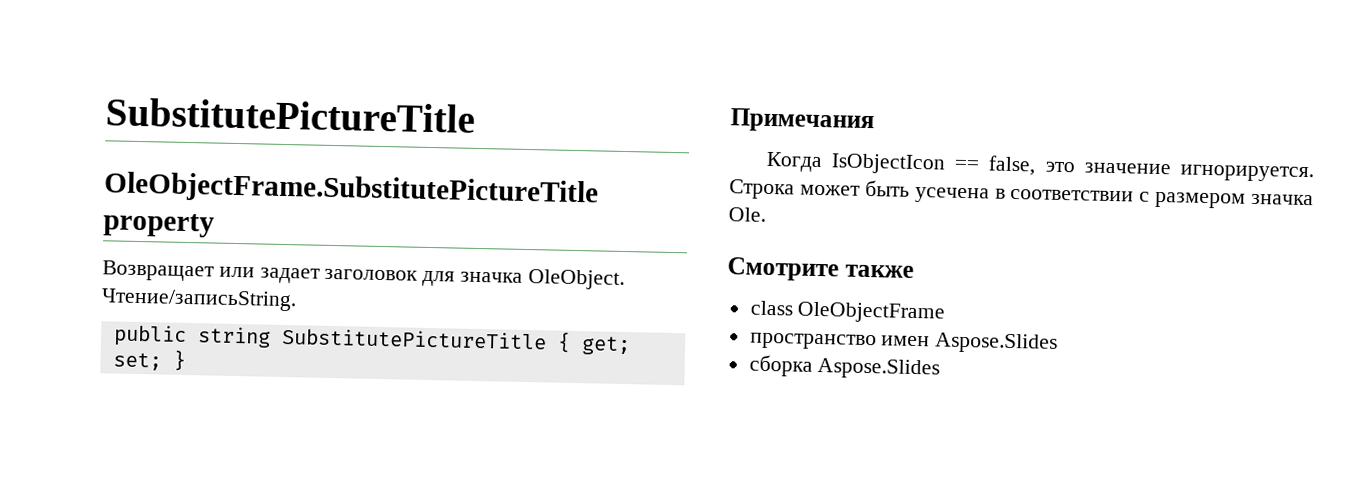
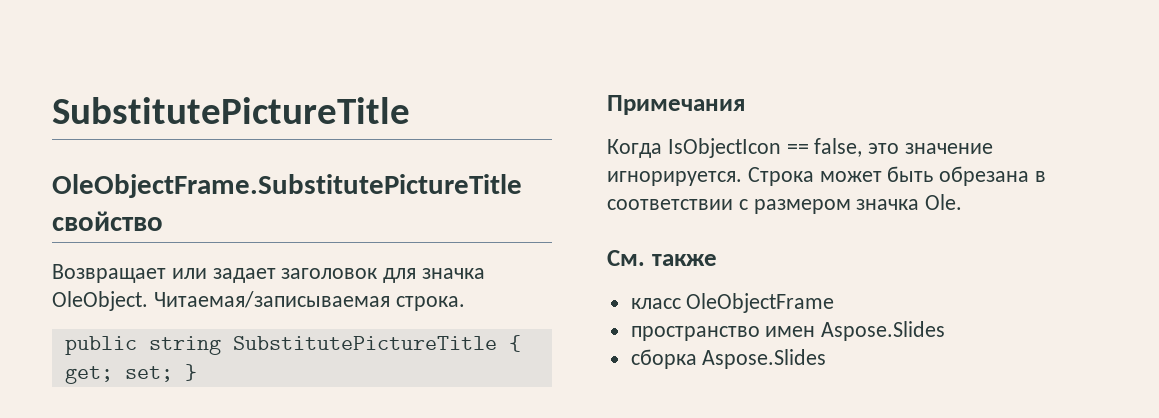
[103,212,215,238] property -> [52,211,163,231] свойство
[101,288,297,312] Чтение/записьString. -> [153,291,465,311] Читаемая/записываемая строка.
[914,186,990,204] усечена -> [939,166,1030,186] обрезана
[727,257,839,282] Смотрите -> [607,250,645,266] См.
[749,300,793,316] class -> [630,298,681,309] класс

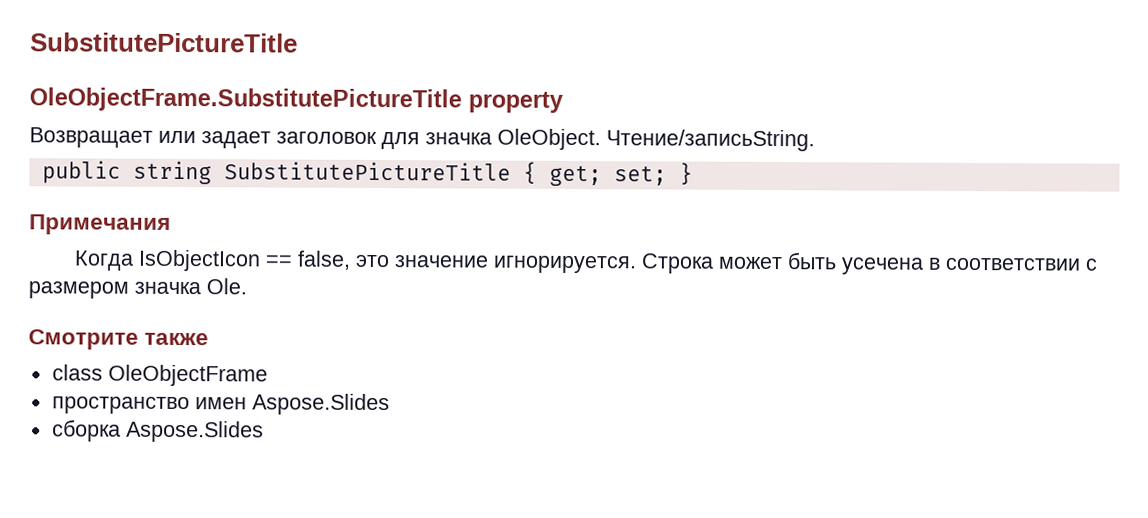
[52,211,163,231] свойство -> [468,91,563,113] property
[153,291,465,311] Читаемая/записываемая строка. -> [606,129,815,152] Чтение/записьString.
[939,166,1030,186] обрезана -> [841,257,925,275] усечена
[607,250,645,266] См. -> [28,329,139,350] Смотрите
[630,298,681,309] класс -> [51,364,103,381] class

